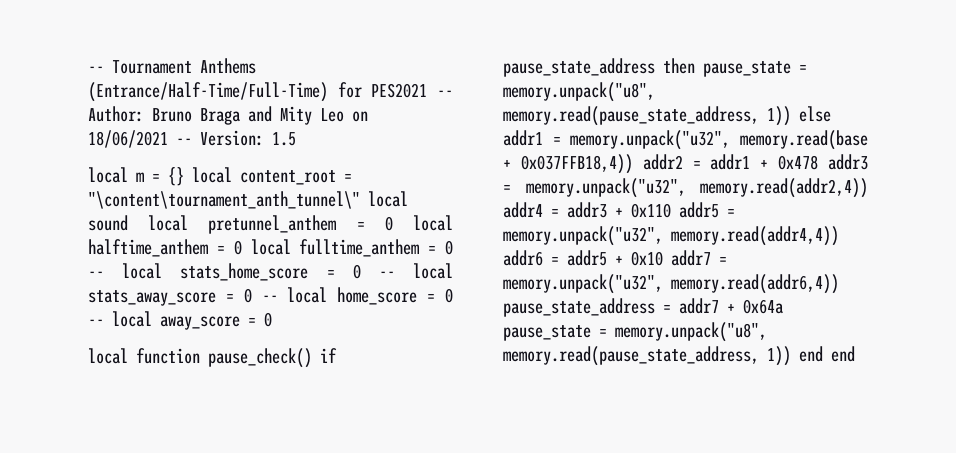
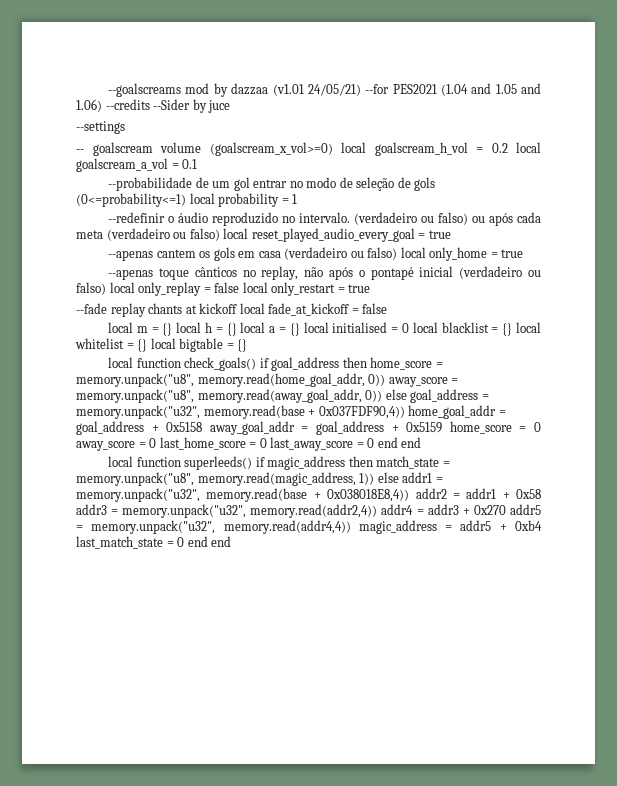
[88,58,256,74] [88,82,453,102] [88,106,368,125] [88,130,296,148] -- Tournament Anthems (Entrance/Half-Time/Full-Time) for PES2021 -- Author: Bruno Braga and Mity Leo on 18/06/2021 -- Version: 1.5 -> [108,83,542,97] [76,99,231,113] [76,121,125,134] [76,142,541,156] [76,158,198,172] [108,177,436,191] [76,193,298,207] [108,212,541,226] [76,228,451,242] [108,247,524,261] [108,266,541,280] [76,282,371,296] [76,303,388,317] --goalscreams mod by dazzaa (v1.01 24/05/21) --for PES2021 (1.04 and 1.05 and 1.06) --credits --Sider by juce // --settings // -- goalscream volume (goalscream_x_vol>=0) local goalscream_h_vol = 0.2 local goalscream_a_vol = 0.1 // --probabilidade de um gol entrar no modo de seleção de gols (0<=probability<=1) local probability = 1 // --redefinir o áudio reproduzido no intervalo. (verdadeiro ou falso) ou após cada meta (verdadeiro ou falso) local reset_played_audio_every_goal = true // --apenas cantem os gols em casa (verdadeiro ou falso) local only_home = true // --apenas toque cânticos no replay, não após o pontapé inicial (verdadeiro ou falso) local only_replay = false local only_restart = true // --fade replay chants at kickoff local fade_at_kickoff = false
[240,170,352,185] [88,191,408,209] [88,215,453,234] [88,239,453,257] [88,263,453,281] [88,287,328,306] content_root = "\content\tournament_anth_tunnel\" local sound local pretunnel_anthem = 0 local halftime_anthem = 0 local fulltime_anthem = 0 -- local stats_home_score = 0 -- local stats_away_score = 0 -- local -> [205,322,542,336] [75,338,248,352] [108,357,443,371] [76,373,459,387] [76,389,489,403] [76,405,506,419] [76,421,443,435] h = {} local a = {} local initialised = 0 local blacklist = {} local whitelist = {} local bigtable = {} // local function check_goals() if goal_address then home_score = memory.unpack("u8", memory.read(home_goal_addr, 0)) away_score = memory.unpack("u8", memory.read(away_goal_addr, 0)) else goal_address = memory.unpack("u32", memory.read(base + 0x037FDF90,4)) home_goal_addr = goal_address + 0x5158 away_goal_addr = goal_address + 0x5159
[88,311,152,327] -- local -> (542, 427) none
[88,348,337,368] [503,58,807,77] [503,82,655,102] [503,106,759,126] // local function pause_check() if pause_state_address then pause_state = memory.unpack("u8", memory.read(pause_state_address, -> [159,437,422,451] [108,456,450,470] [76,472,356,486] last_home_score = 0 last_away_score = 0 end end // local function superleeds() if magic_address then match_state = memory.unpack("u8", memory.read(magic_address,
[520,154,633,174] 0x037FFB18,4)) -> [327,489,410,502] 0x038018E8,4))
[778,155,819,170] 0x478 -> [516,489,541,499] 0x58
[631,203,671,218] 0x110 -> [473,505,506,515] 0x270
[503,250,543,266] addr6 -> [358,520,437,534] magic_address
[631,250,727,266] [503,274,839,294] [503,298,783,317] [503,322,767,342] [503,346,791,366] 0x10 addr7 = memory.unpack("u32", memory.read(addr6,4)) pause_state_address = addr7 + 0x64a pause_state = memory.unpack("u8", memory.read(pause_state_address, 1)) -> [515,520,542,531] [76,536,185,549] 0xb4 last_match_state = 0

